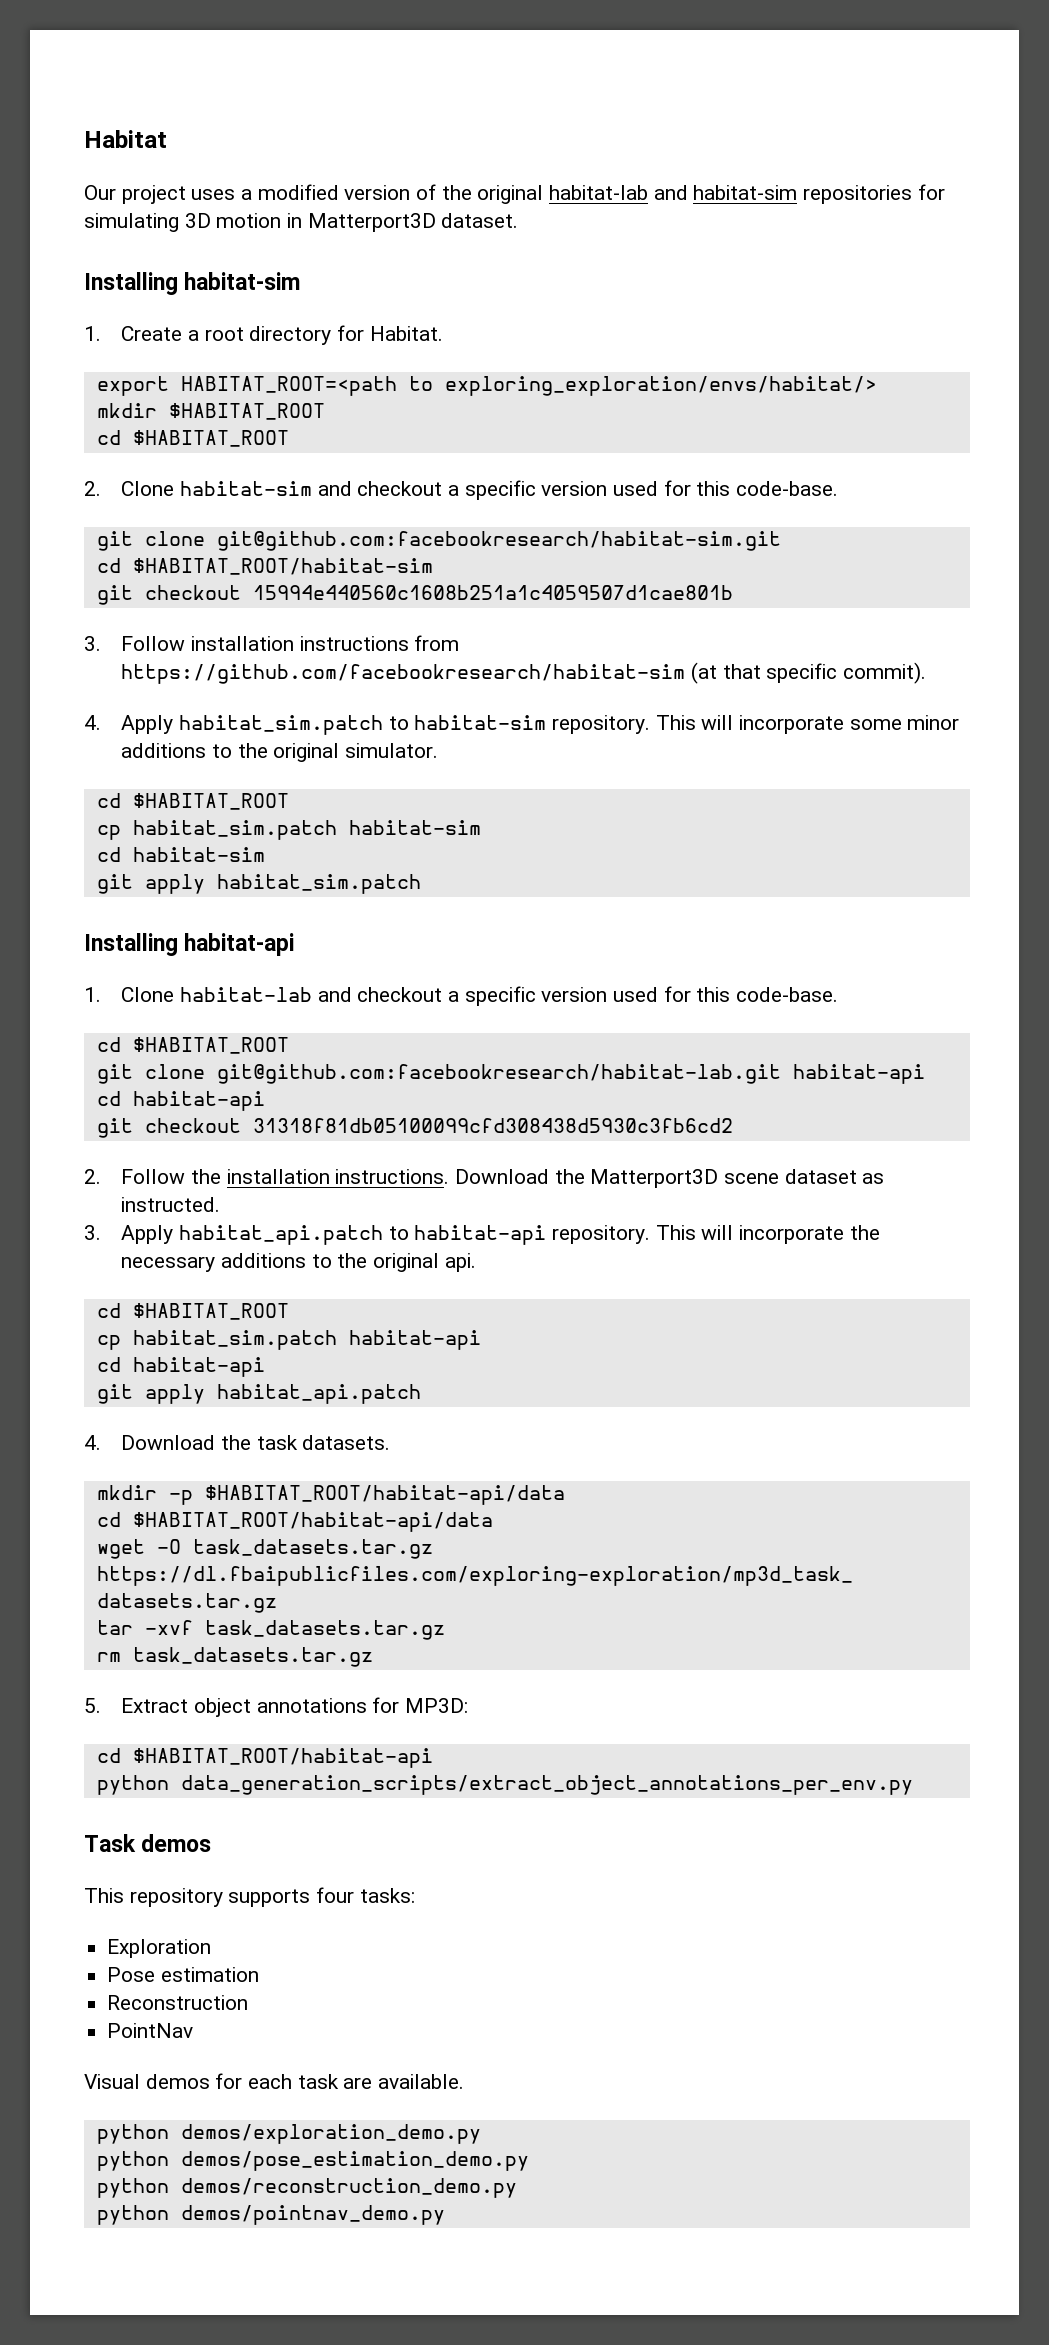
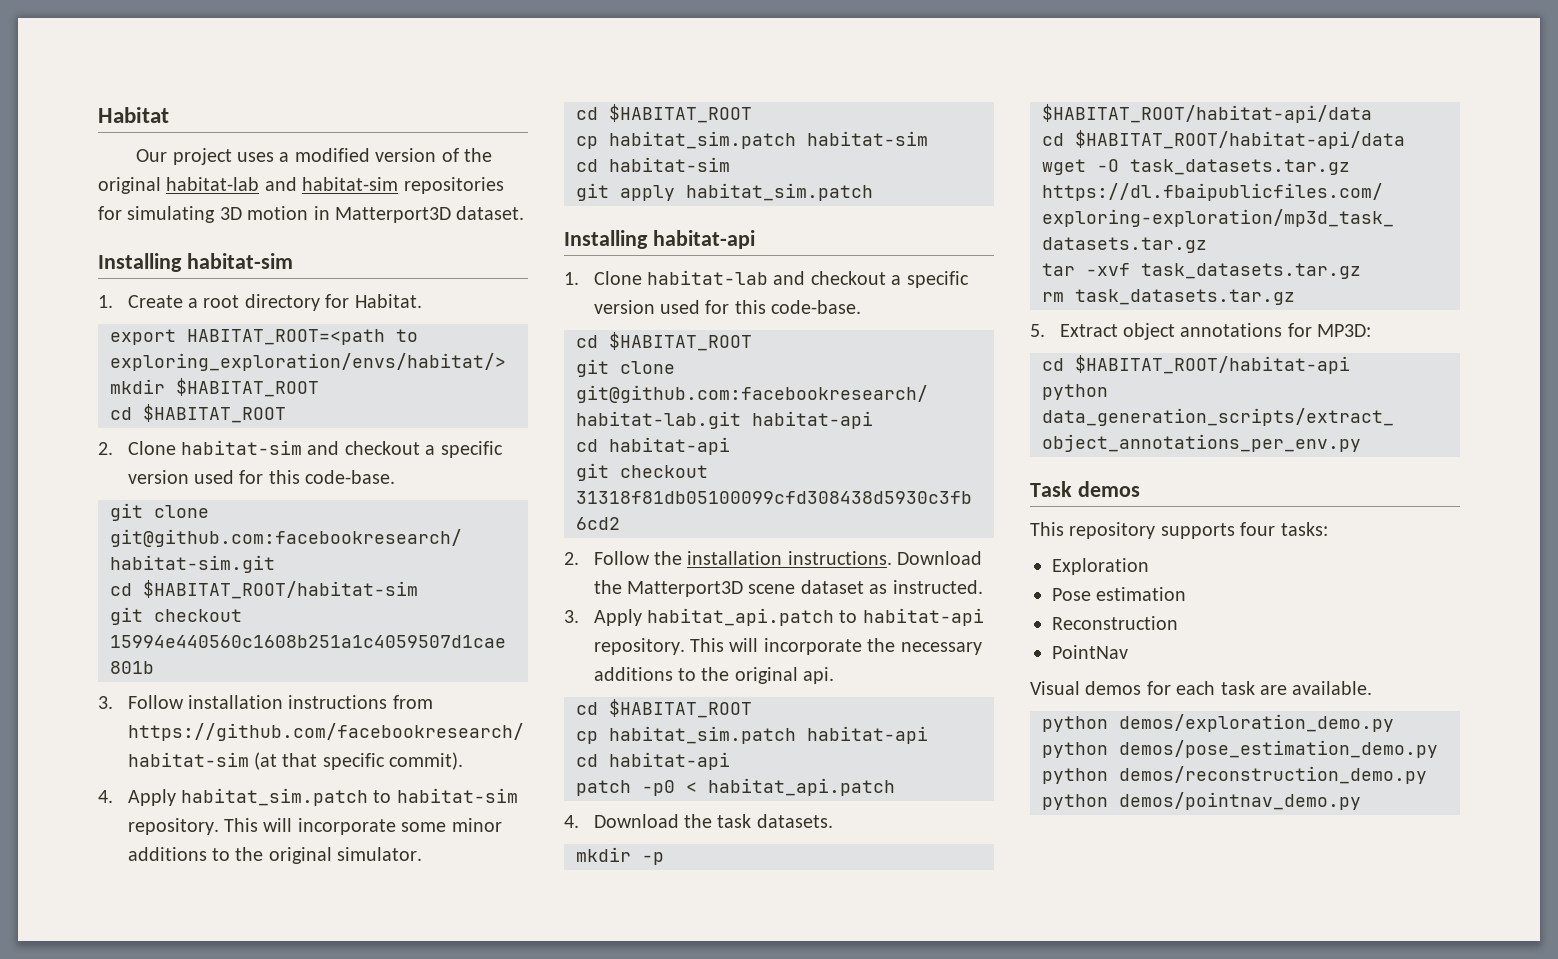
[96,1384,205,1404] git apply -> [576,780,697,796] patch -p0 <

